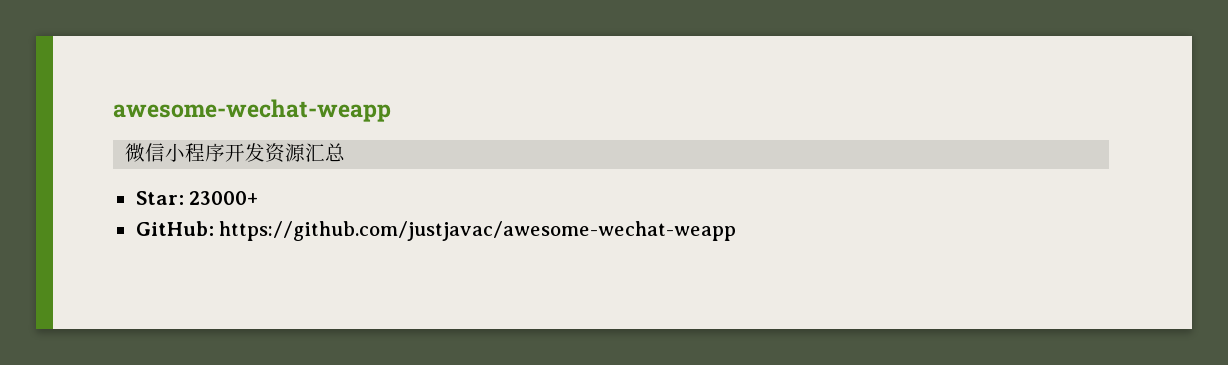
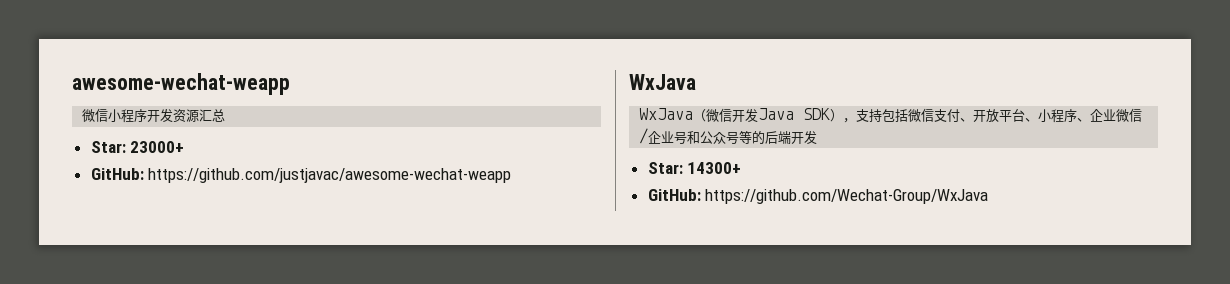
(737, 231) none -> [629,74,696,90] [639,108,1143,123] [639,128,818,144] [647,162,742,174] [647,189,989,204] // WxJava // WxJava（微信开发Java SDK），支持包括微信支付、开放平台、小程序、企业微信/企业号和公众号等的后端开发 // Star: 14300+ // GitHub: https://github.com/Wechat-Group/WxJava

